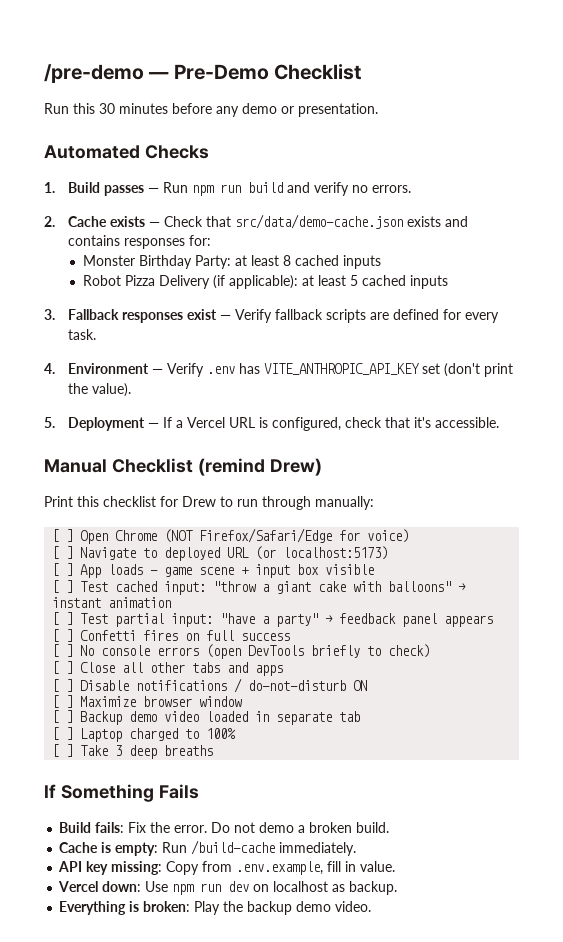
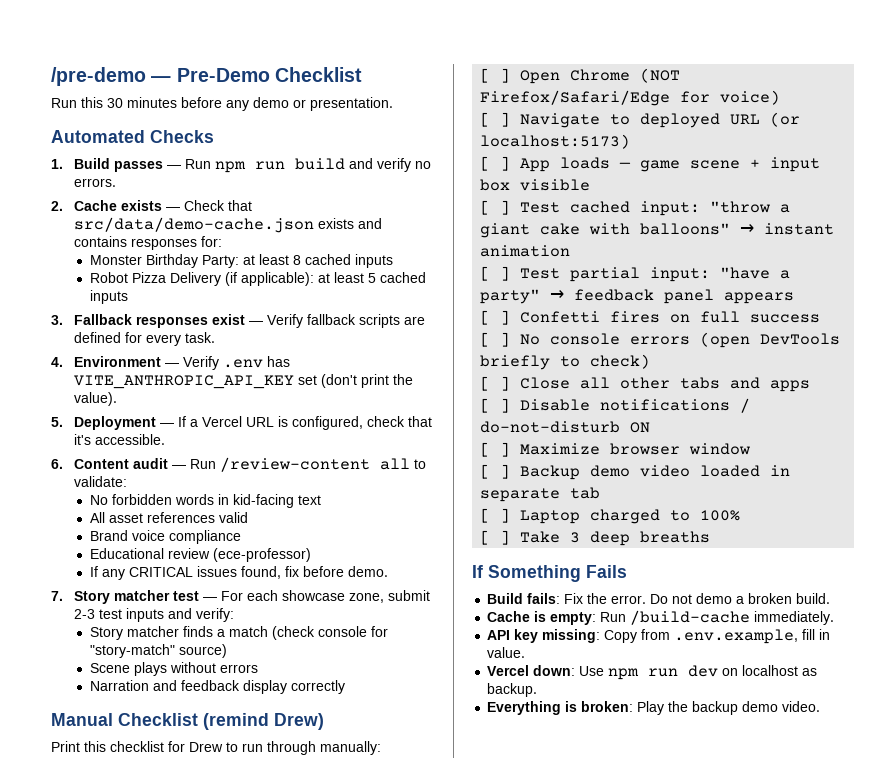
(499, 422) none -> [51,457,427,472] [74,476,128,487] [89,494,321,508] [89,512,248,523] [89,530,241,544] [89,548,311,562] [89,566,388,580] [51,590,431,604] [74,608,235,622] [89,626,388,640] [89,644,227,658] [89,662,258,676] [89,680,345,694] // 6. Content audit — Run /review-content all to validate: // No forbidden words in kid-facing text // All asset references valid // Brand voice compliance // Educational review (ece-professor) // If any CRITICAL issues found, fix before demo. // 7. Story matcher test — For each showcase zone, submit 2-3 test inputs and verify: // Story matcher finds a match (check console for "story-match" source) // Scene plays without errors // Narration and feedback display correctly

